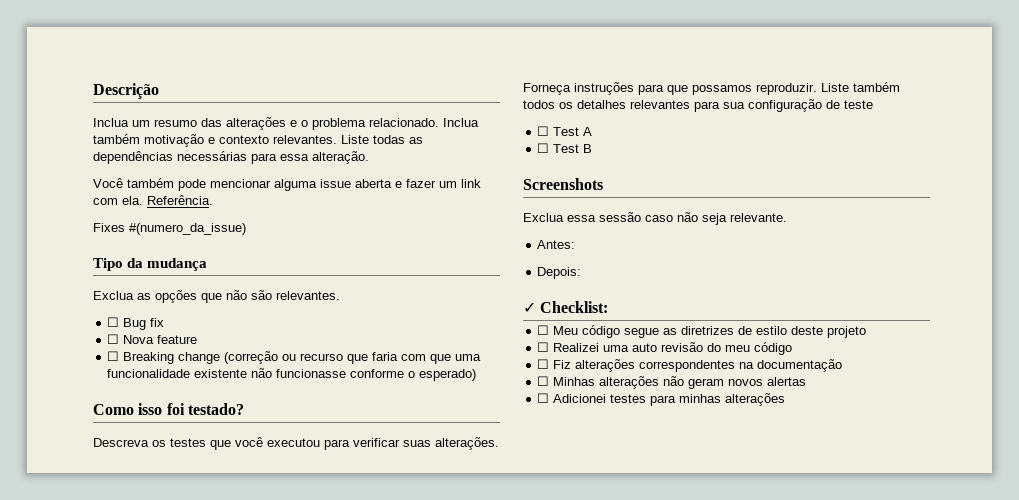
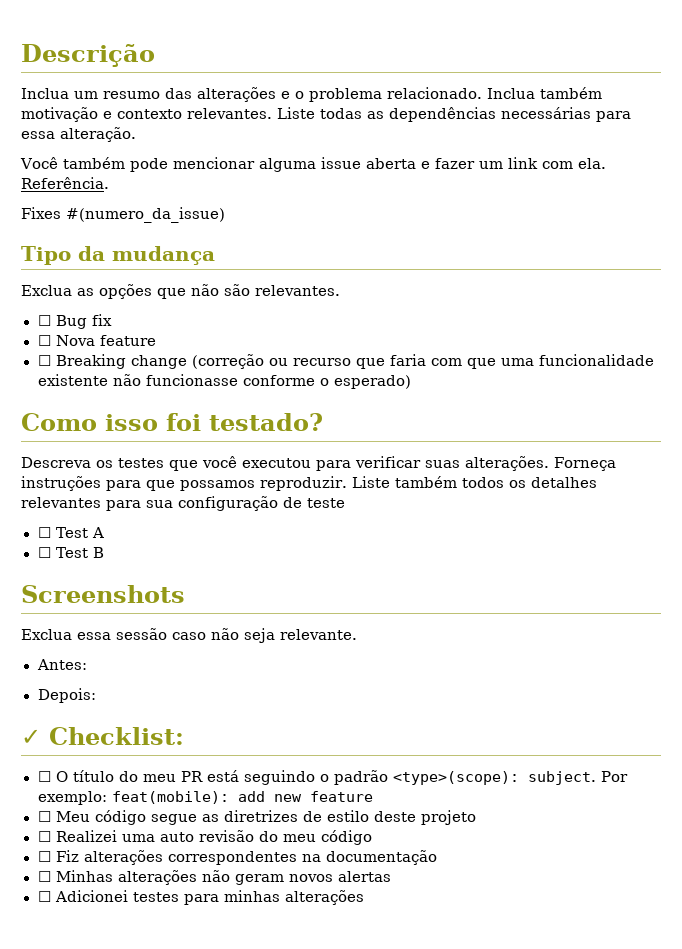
(609, 307) none -> [37,770,628,785] [37,791,373,805] // ☐ O título do meu PR está seguindo o padrão <type>(scope): subject. Por exemplo: feat(mobile): add new feature

